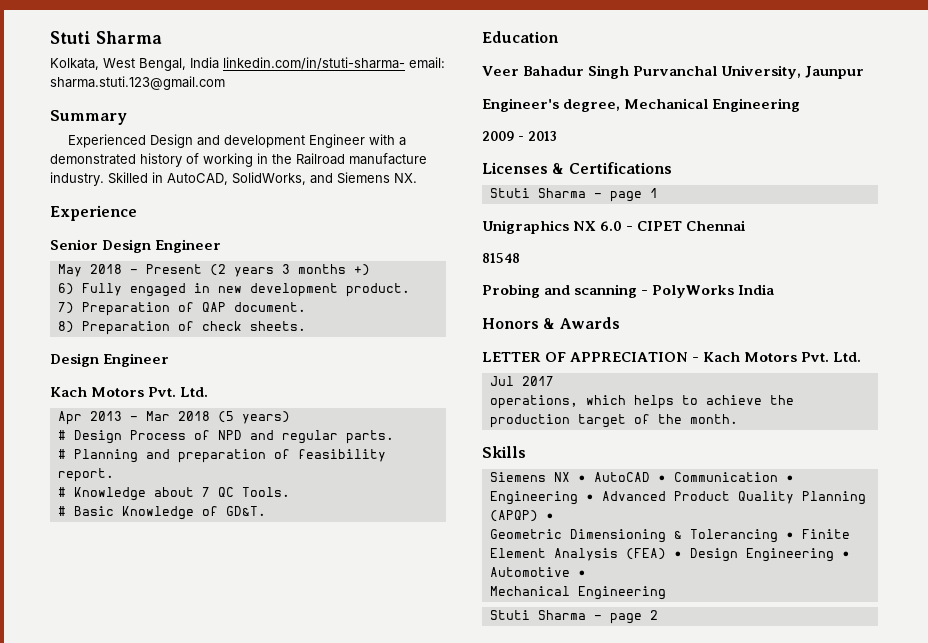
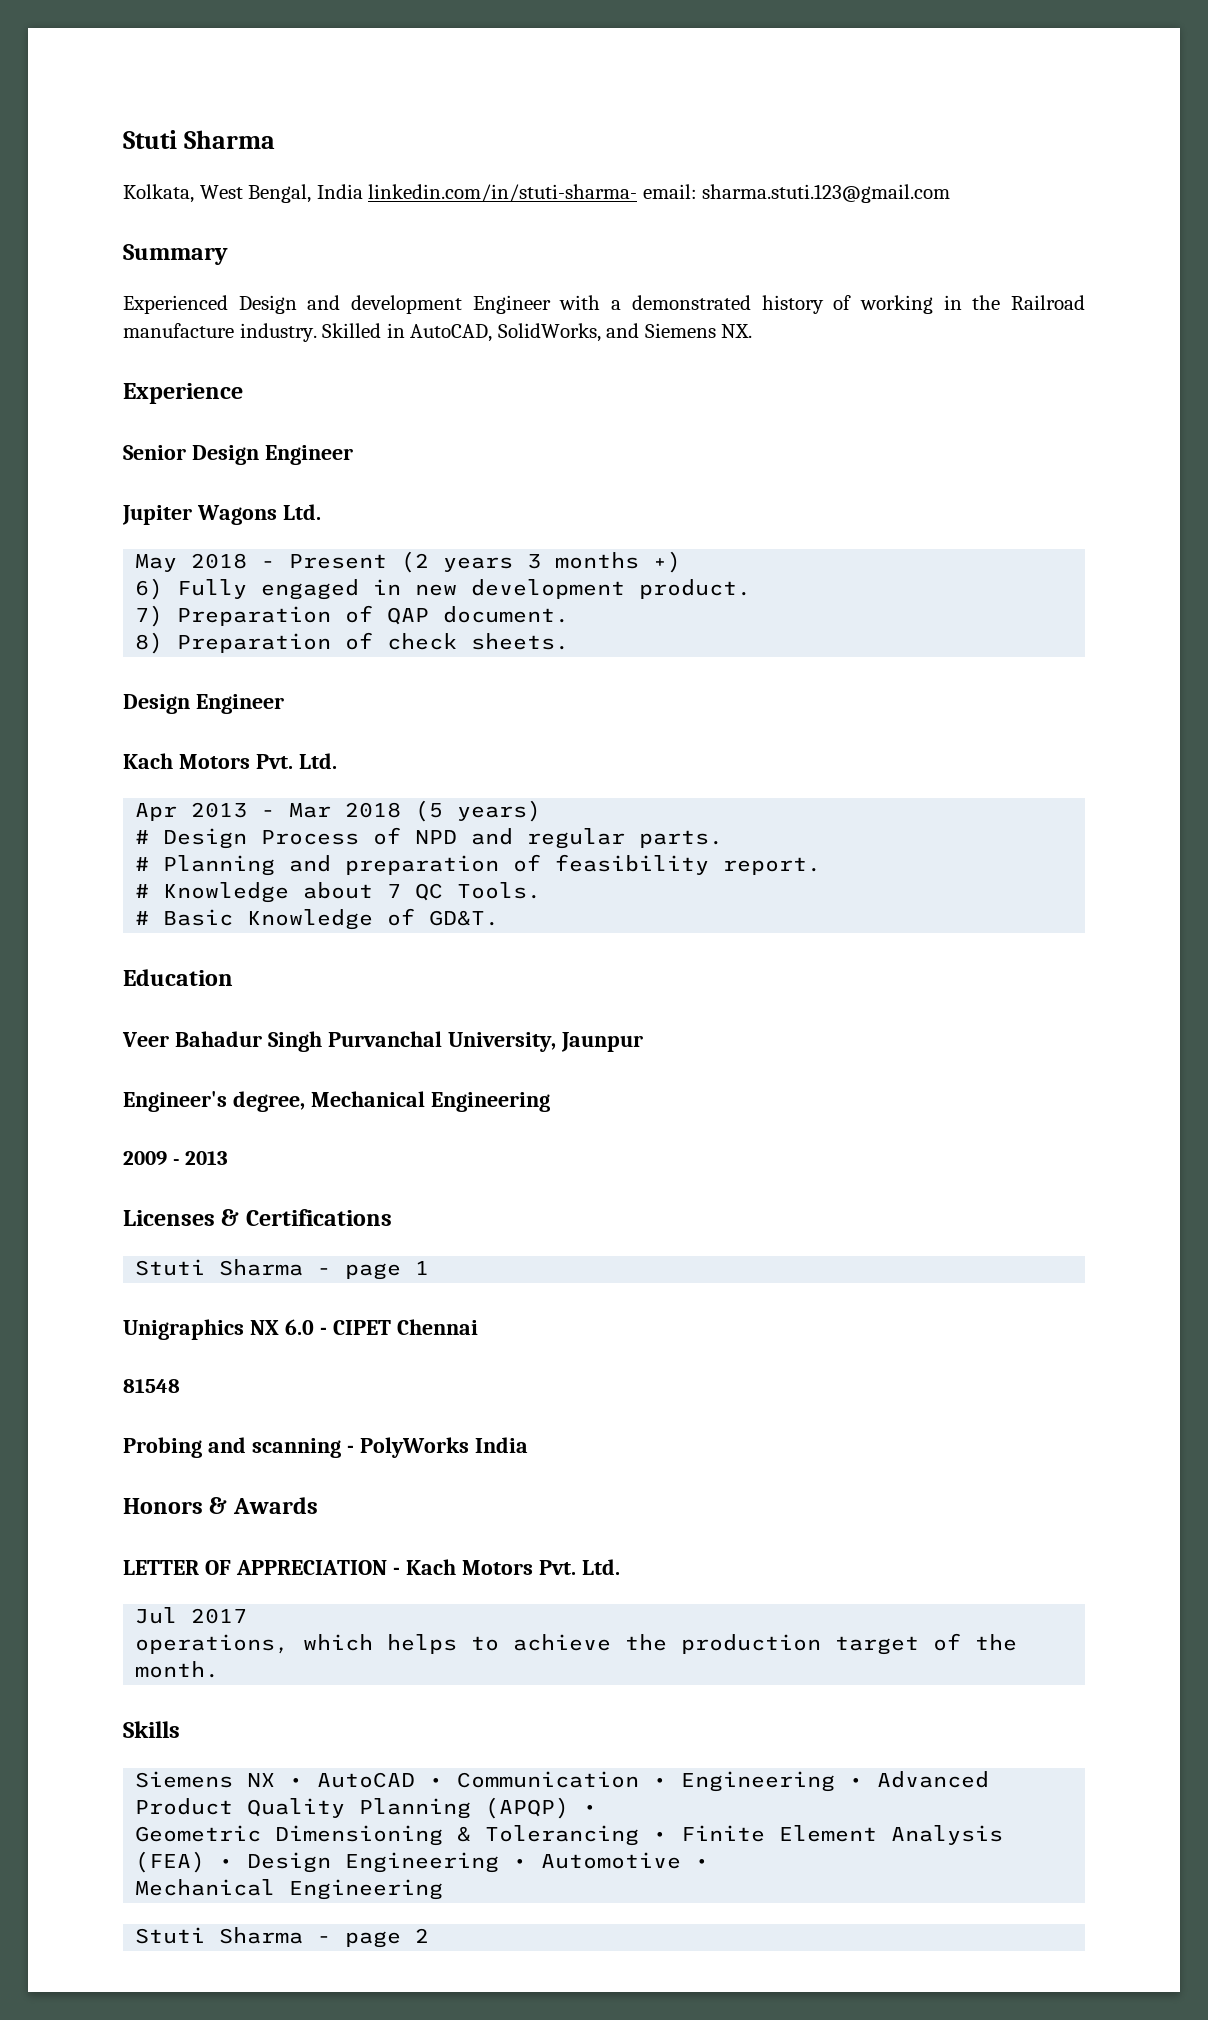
(222, 246) none -> [122,504,321,525] // Jupiter Wagons Ltd.

